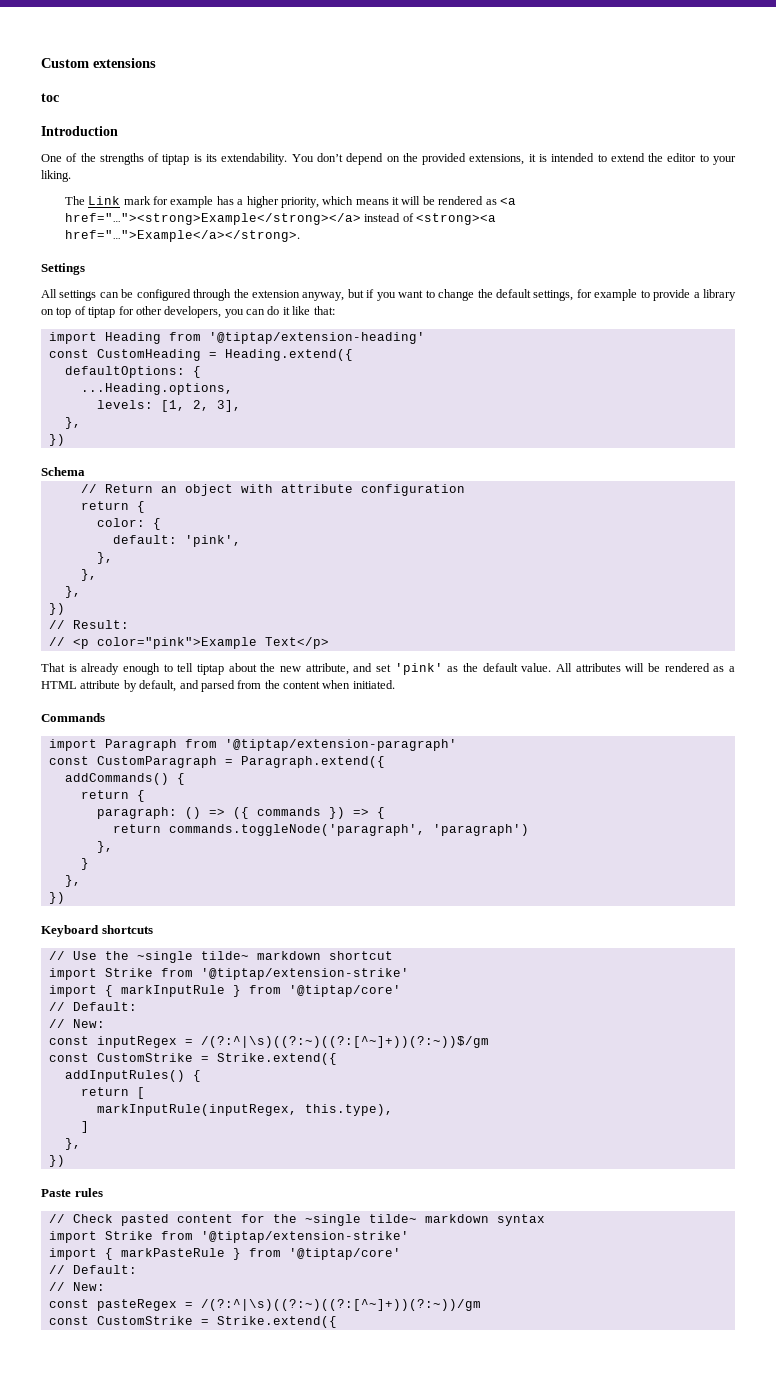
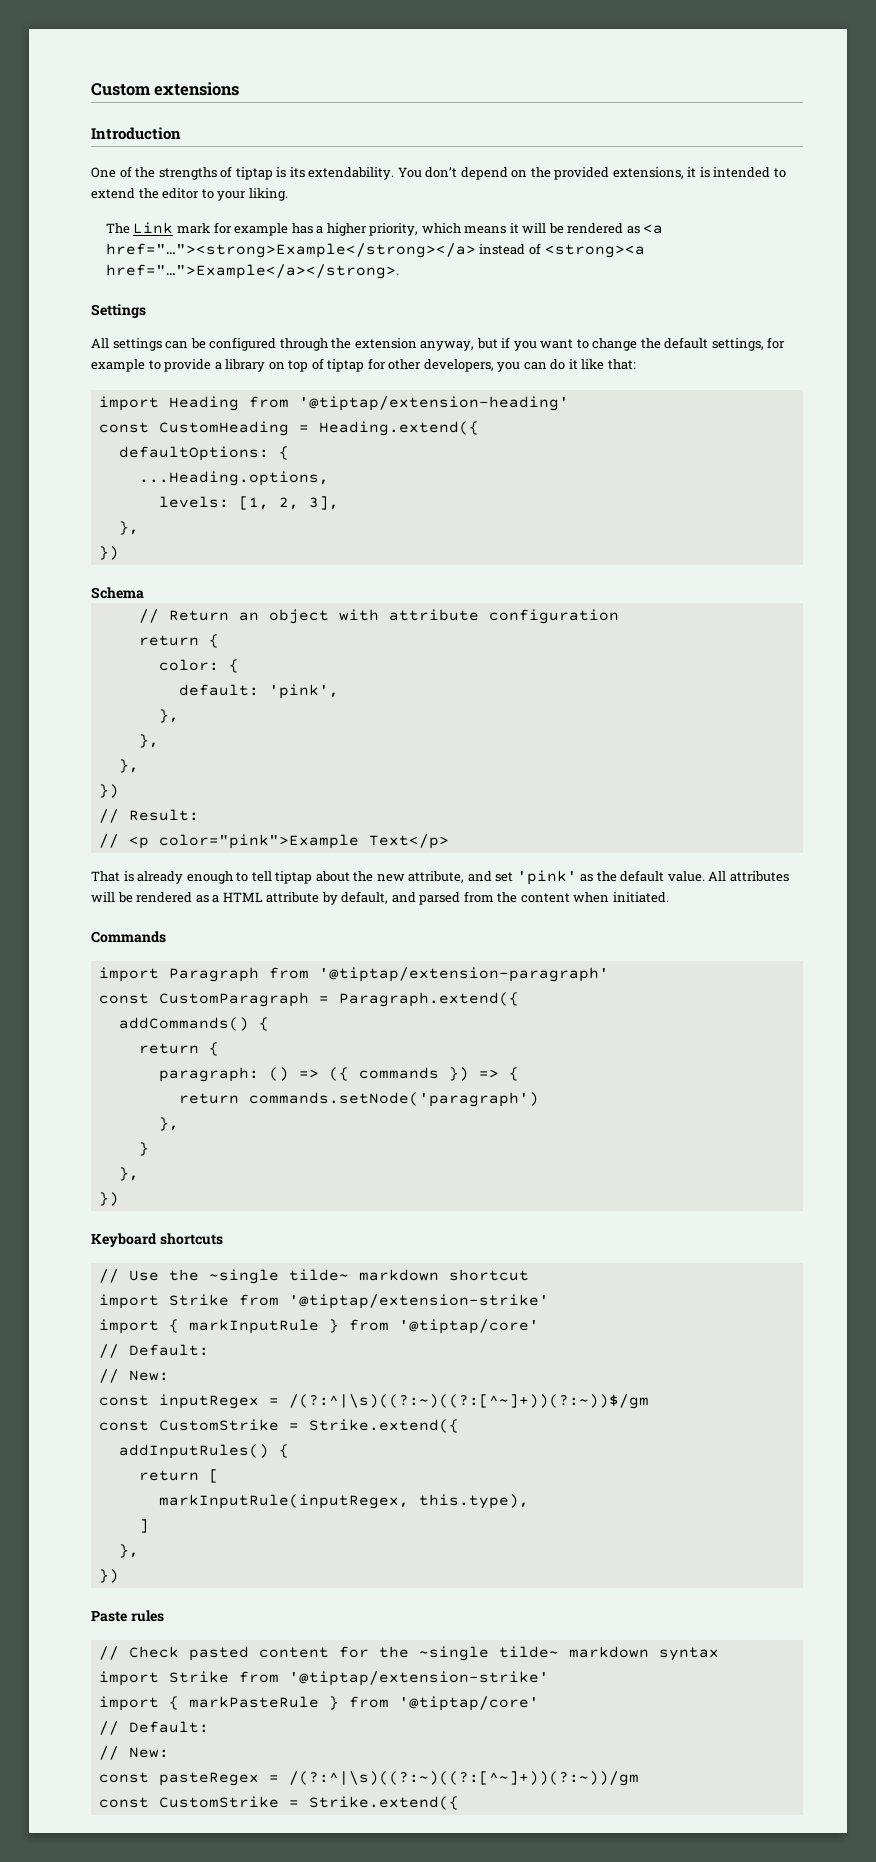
[41,93,59,102] // toc -> (240, 89) none
[168,824,529,836] commands.toggleNode('paragraph', 'paragraph') -> [248,1092,539,1107] commands.setNode('paragraph')

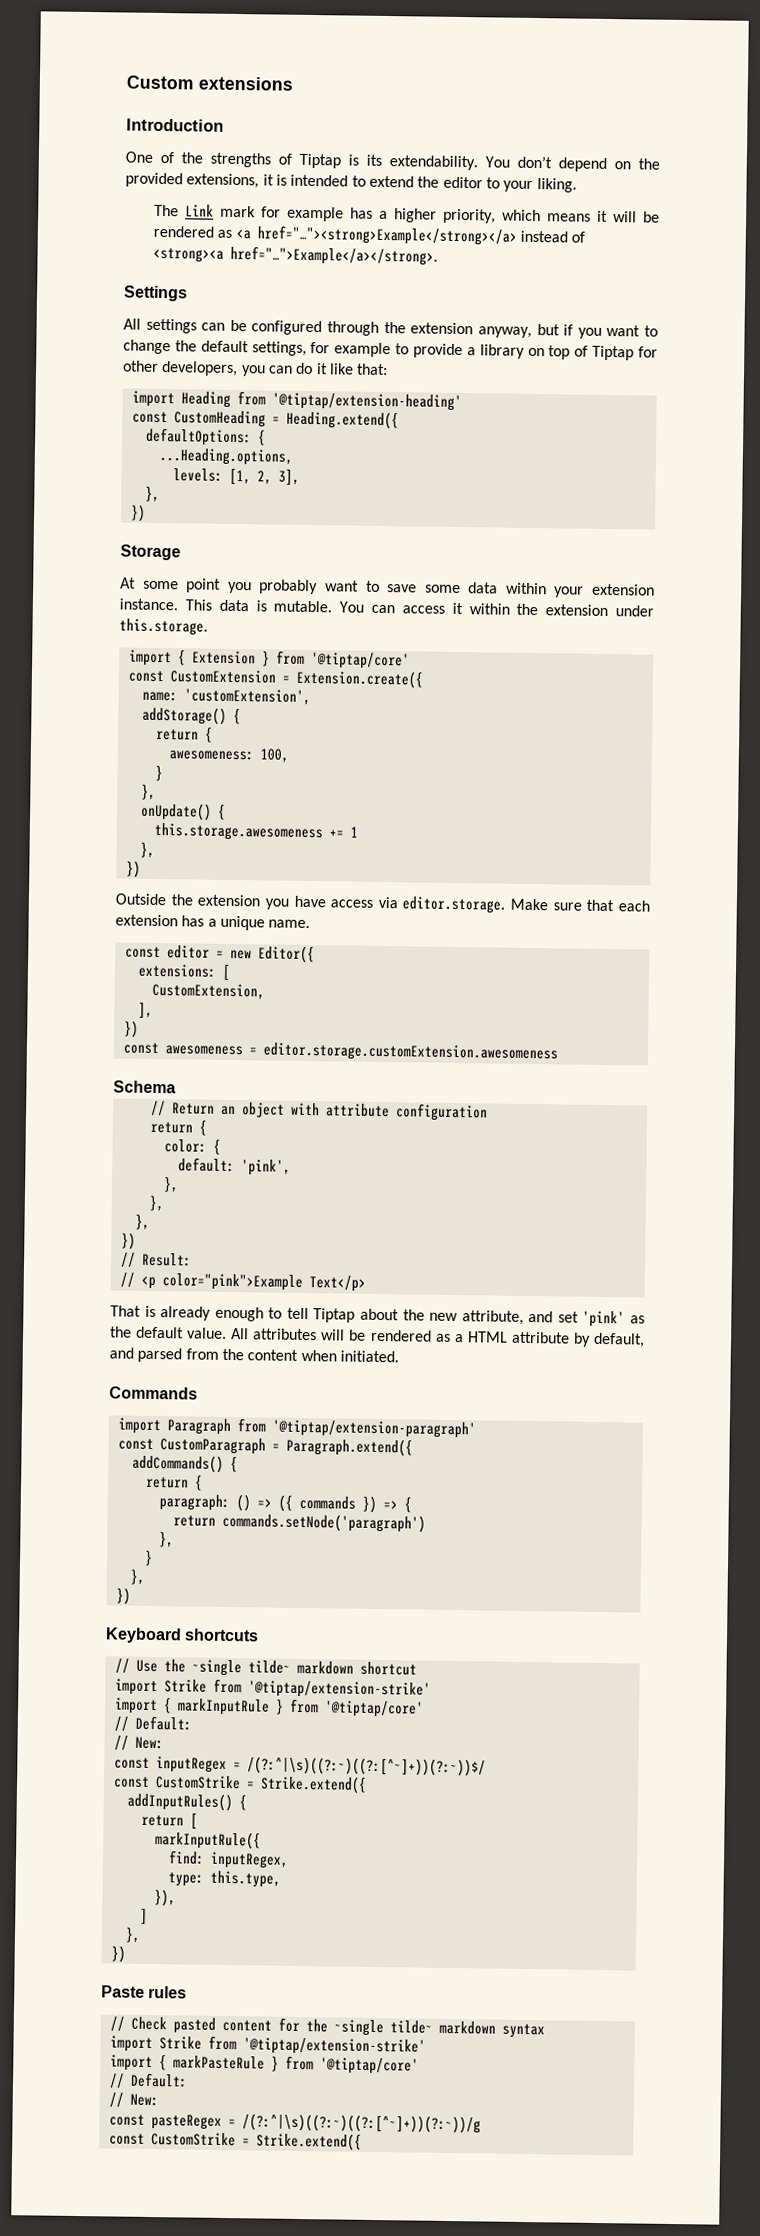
[235,167,273,180] tiptap -> [299,153,341,169] Tiptap
[327,359,365,372] tiptap -> [592,345,635,361] Tiptap
(119, 553) none -> [120,544,181,561] [120,577,655,598] [119,598,654,617] [119,618,208,636] [128,649,410,670] [127,669,424,689] [141,688,311,706] [141,706,241,725] [155,726,213,743] [168,748,289,763] [154,764,163,782] [140,783,156,800] [139,802,226,821] [153,822,358,842] [139,841,155,858] [125,860,141,878] [115,893,650,914] [115,914,311,931] [124,945,315,964] [137,963,231,981] [151,982,265,1000] [137,1001,153,1019] [123,1020,139,1038] [122,1042,558,1063] // Storage // At some point you probably want to save some data within your extension instance. This data is mutable. You can access it within the extension under this.storage. // import { Extension } from '@tiptap/core' // const CustomExtension = Extension.create({ // name: 'customExtension', // addStorage() { // return { // awesomeness: 100, // } // }, // onUpdate() { // this.storage.awesomeness += 1 // }, // }) // Outside the extension you have access via editor.storage. Make sure that each extension has a unique name. // const editor = new Editor({ // extensions: [ // CustomExtension, // ], // }) // const awesomeness = editor.storage.customExtension.awesomeness
[275,871,313,884] tiptap -> [313,1308,356,1323] Tiptap
[288,1394,649,1409] /(?:^|\s)((?:~)((?:[^~]+))(?:~))$/gm -> [246,1756,486,1777] /(?:^|\s)((?:~)((?:[^~]+))(?:~))$/
[158,1494,529,1509] markInputRule(inputRegex, this.type), -> [154,1831,261,1850] [167,1850,289,1869] [167,1870,281,1888] [153,1889,176,1907] markInputRule({ // find: inputRegex, // type: this.type, // }),
[288,1771,639,1786] /(?:^|\s)((?:~)((?:[^~]+))(?:~))/gm -> [241,2113,481,2134] /(?:^|\s)((?:~)((?:[^~]+))(?:~))/g

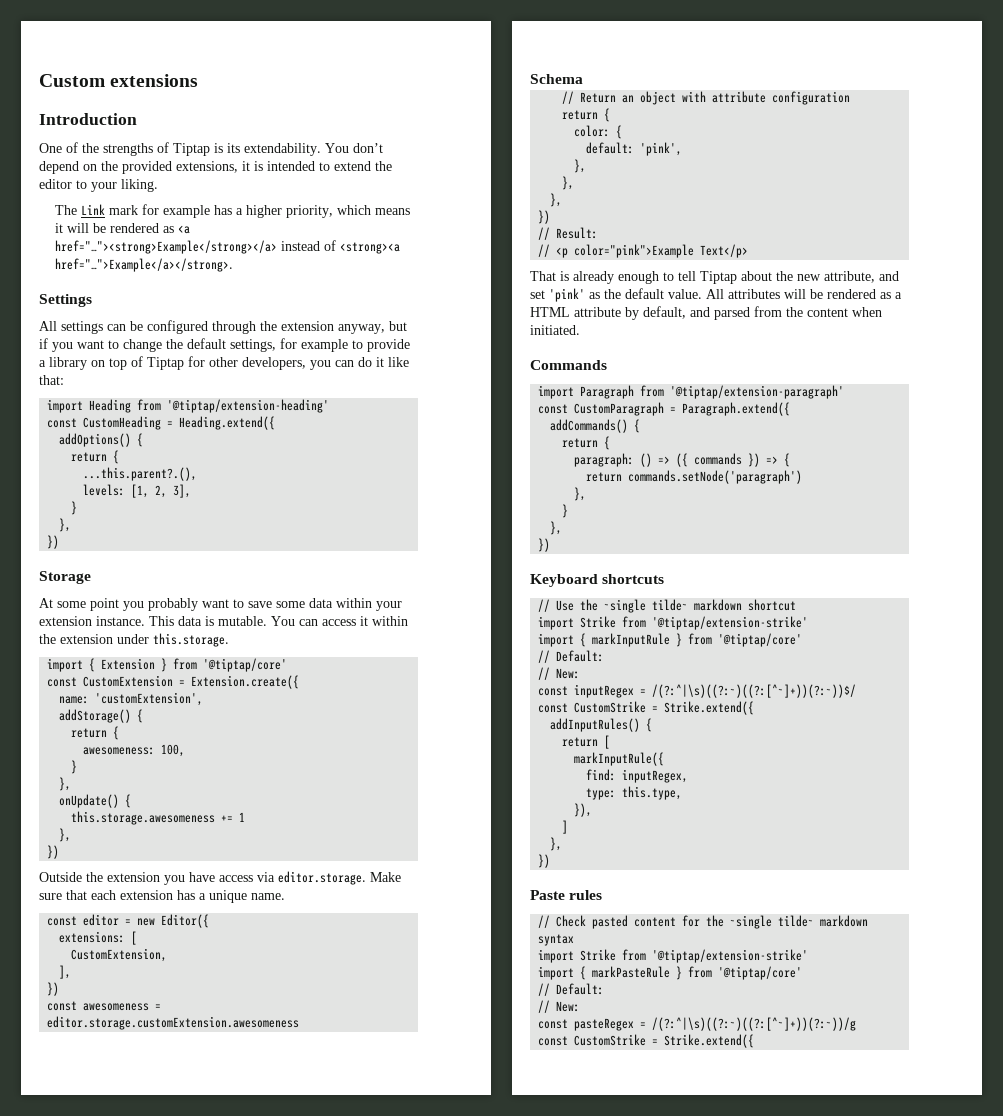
[145,427,266,447] [158,447,293,466] defaultOptions: { // ...Heading.options, -> [59,433,144,447] [71,450,120,464] [83,467,198,481] addOptions() { // return { // ...this.parent?.(),
(300, 477) none -> [71,501,78,515] // }

